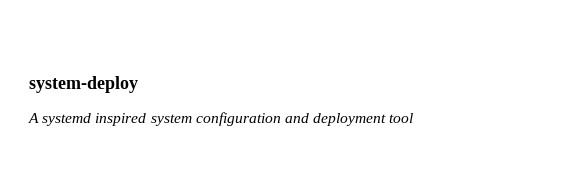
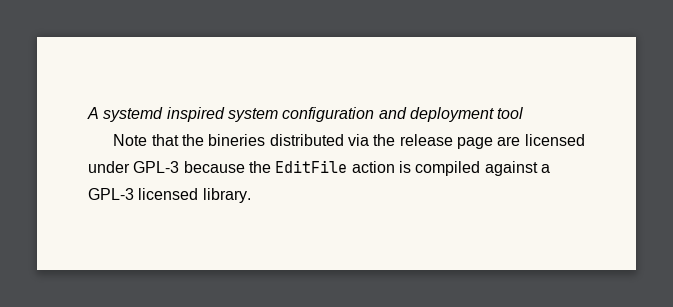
[29,76,138,93] system-deploy // -> (87, 113) none
(414, 118) none -> [113,134,585,149] [88,160,550,176] [88,188,251,203] // Note that the bineries distributed via the release page are licensed under GPL-3 because the EditFile action is compiled against a GPL-3 licensed library.

